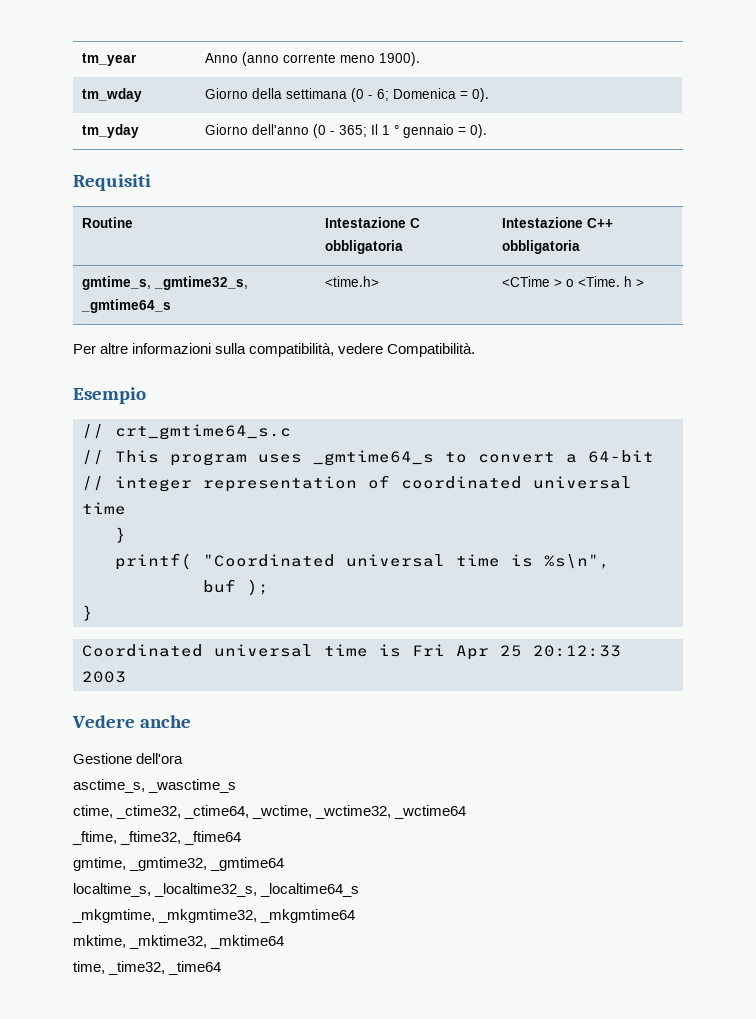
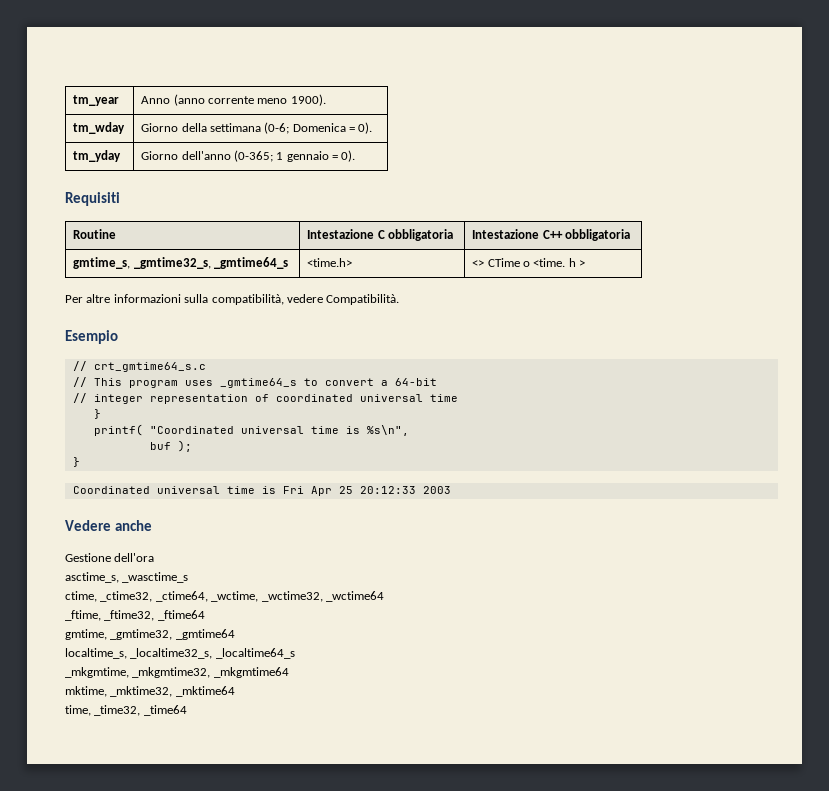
[350,88,389,102] (0 - 6; -> [264,122,290,134] (0-6;
[312,124,399,138] (0 - 365; Il 1 ° -> [233,150,284,162] (0-365; 1
[501,276,620,287] <CTime > o <Time. -> [472,258,566,267] <> CTime o <time.

